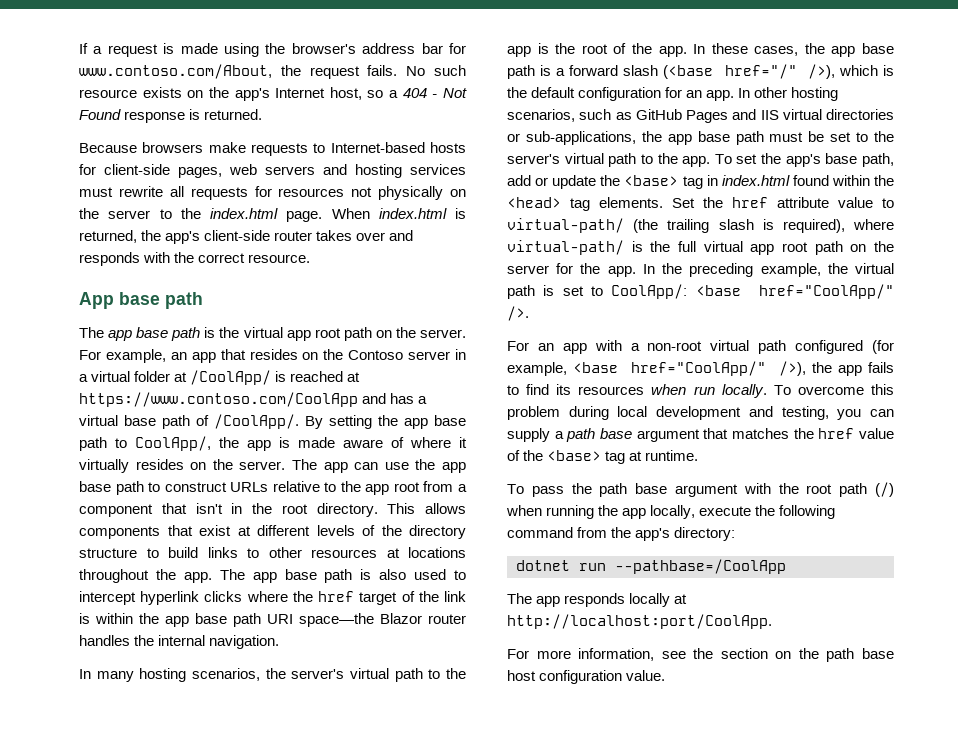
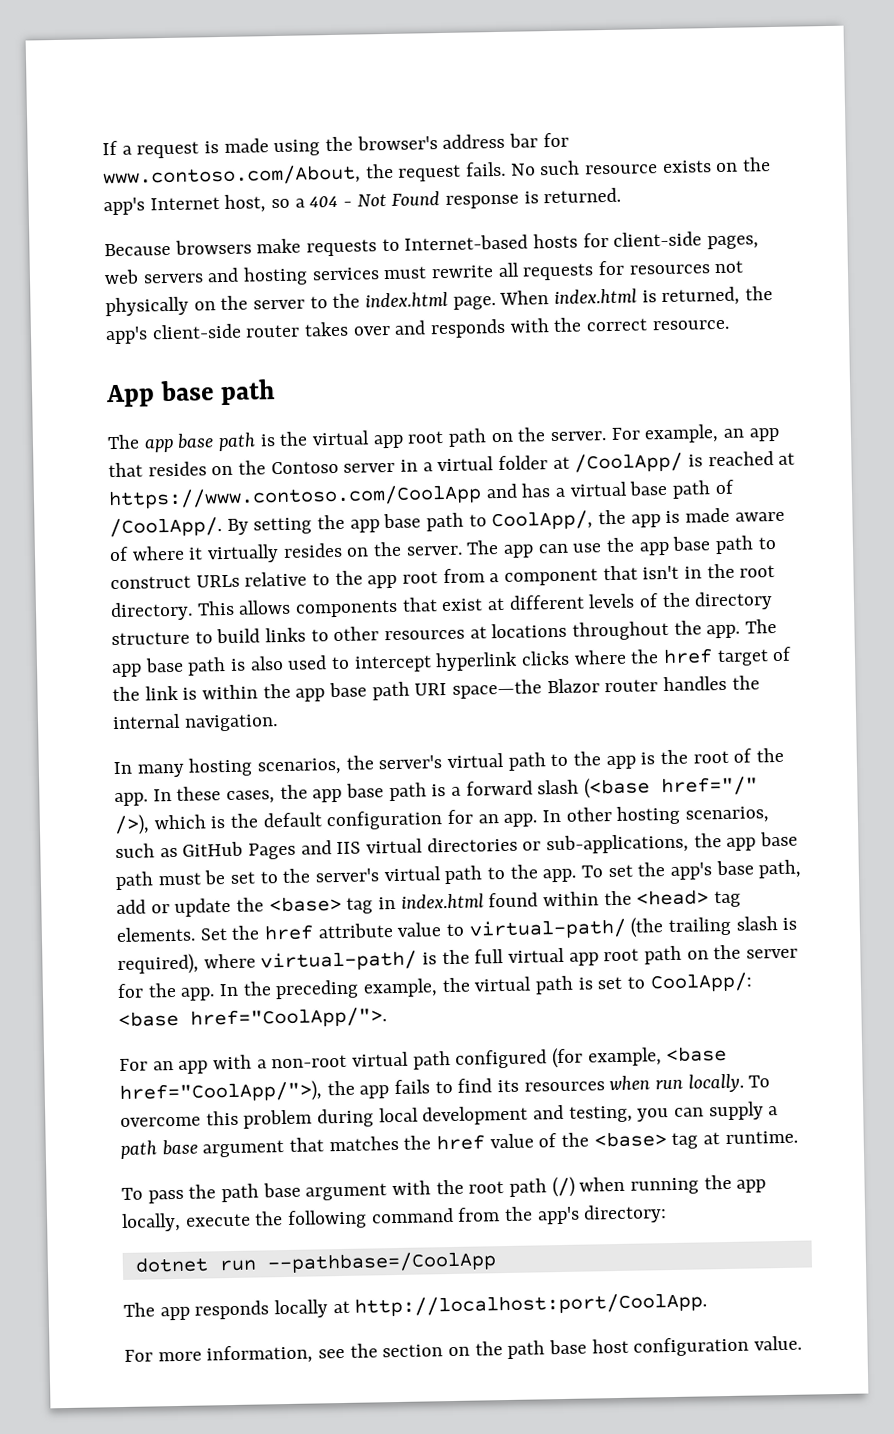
[759,284,894,299] [507,306,529,321] href="CoolApp/" />. -> [190,1007,387,1029] href="CoolApp/">.
[631,361,807,376] href="CoolApp/" />), -> [119,1080,322,1104] href="CoolApp/">),

